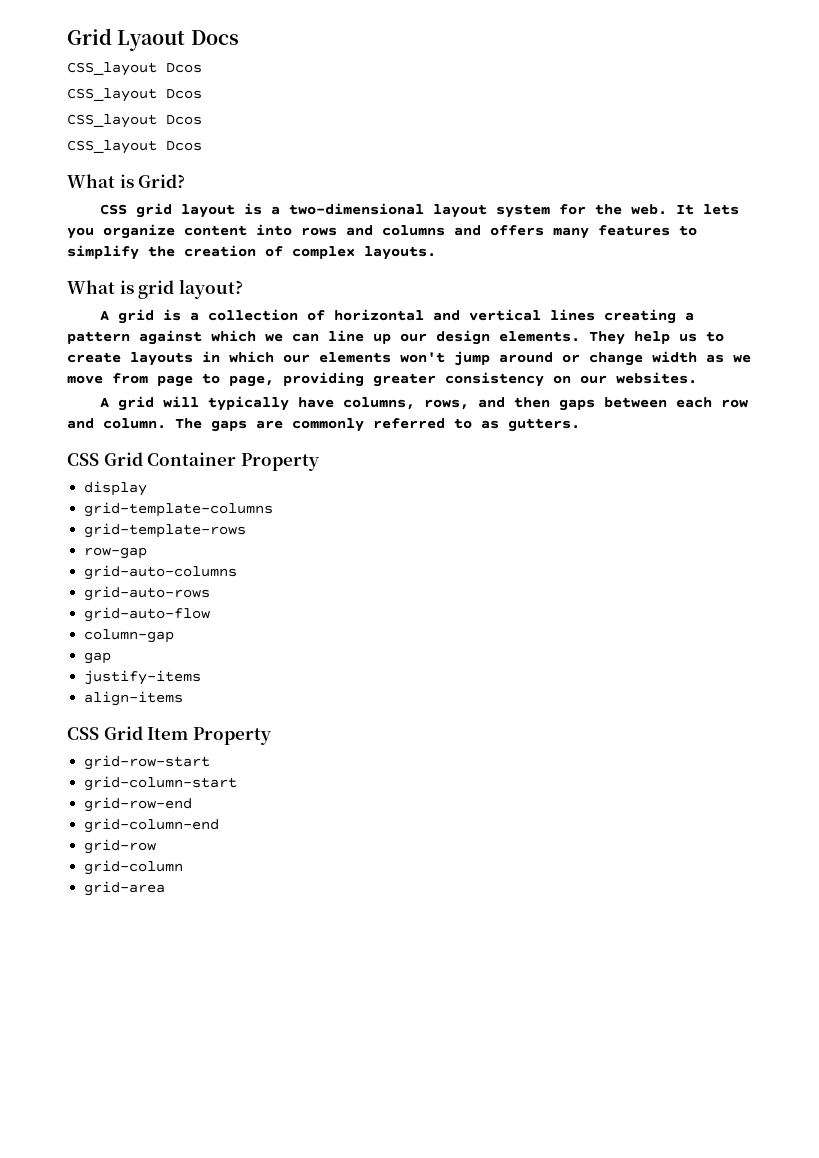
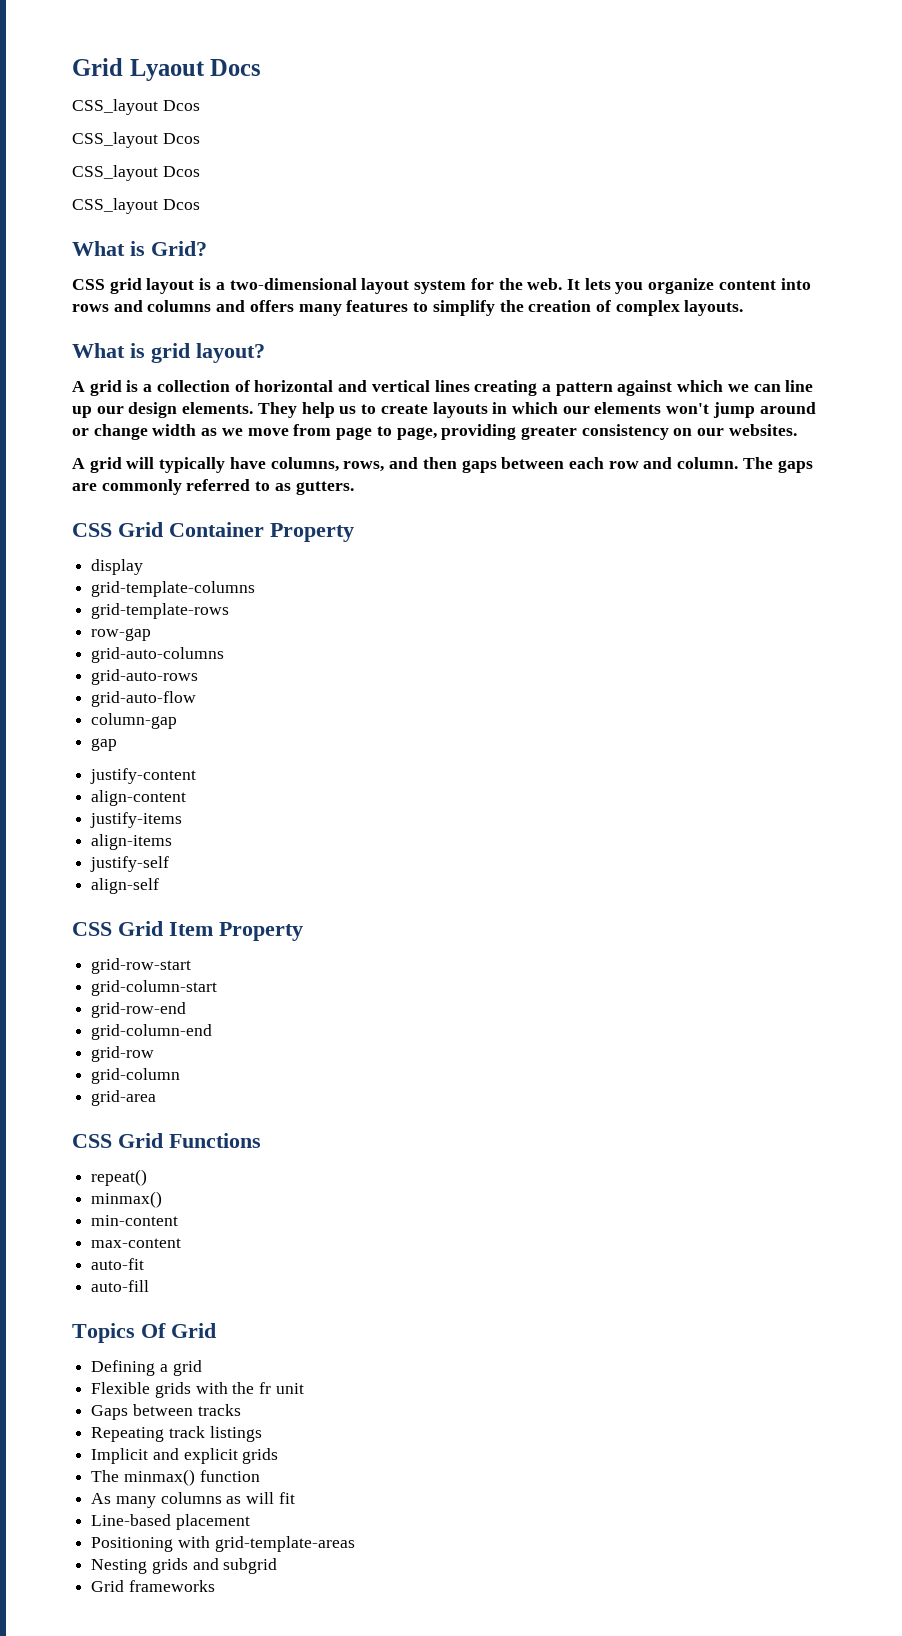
(112, 658) none -> [90,768,197,784] [91,790,187,806] // justify-content // align-content
(184, 698) none -> [90,856,170,872] [91,878,160,894] // justify-self // align-self
(166, 888) none -> [72,1133,261,1148] [91,1169,148,1186] [91,1191,163,1208] [91,1215,179,1226] [91,1238,182,1248] [91,1258,145,1270] [91,1280,150,1292] [72,1323,216,1343] [91,1360,202,1376] [91,1382,304,1398] [91,1404,241,1420] [91,1426,262,1442] [91,1448,279,1464] [91,1469,260,1486] [91,1492,295,1508] [91,1514,250,1530] [91,1536,355,1552] [91,1558,278,1574] [91,1580,215,1592] // CSS Grid Functions // repeat() // minmax() // min-content // max-content // auto-fit // auto-fill // Topics Of Grid // Defining a grid // Flexible grids with the fr unit // Gaps between tracks // Repeating track listings // Implicit and explicit grids // The minmax() function // As many columns as will fit // Line-based placement // Positioning with grid-template-areas // Nesting grids and subgrid // Grid frameworks

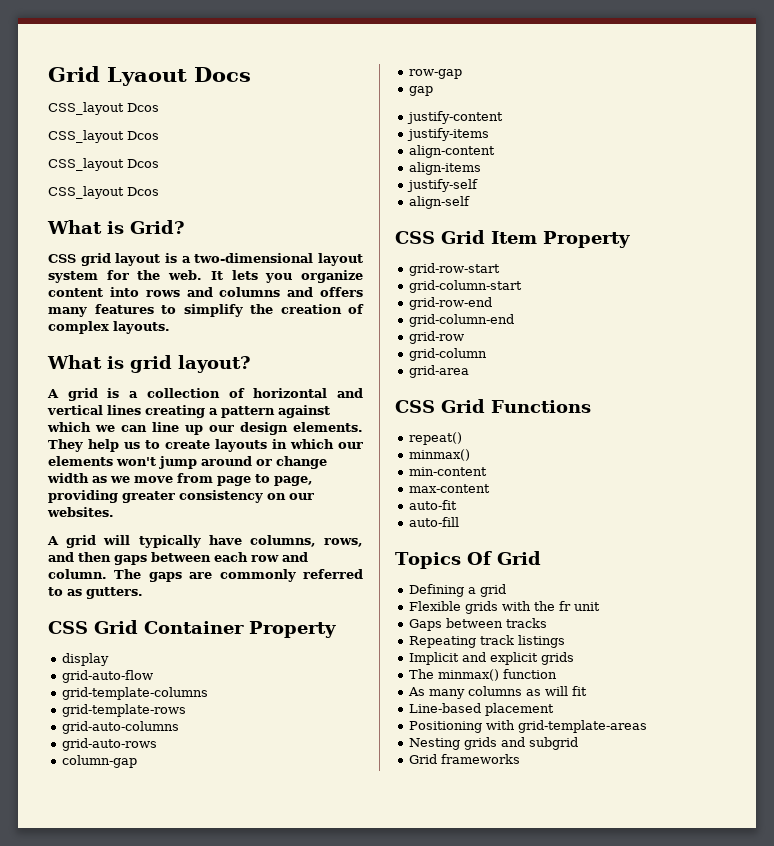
(144, 567) none -> [62,670,154,683] // grid-auto-flow
[91,628,152,641] // row-gap -> (187, 710) none
[91,691,197,707] [91,713,178,729] grid-auto-flow // column-gap -> [62,755,138,768] [409,69,463,79] column-gap // row-gap
(197, 776) none -> [407,128,490,141] // justify-items
[90,812,183,828] // justify-items -> (496, 151) none

